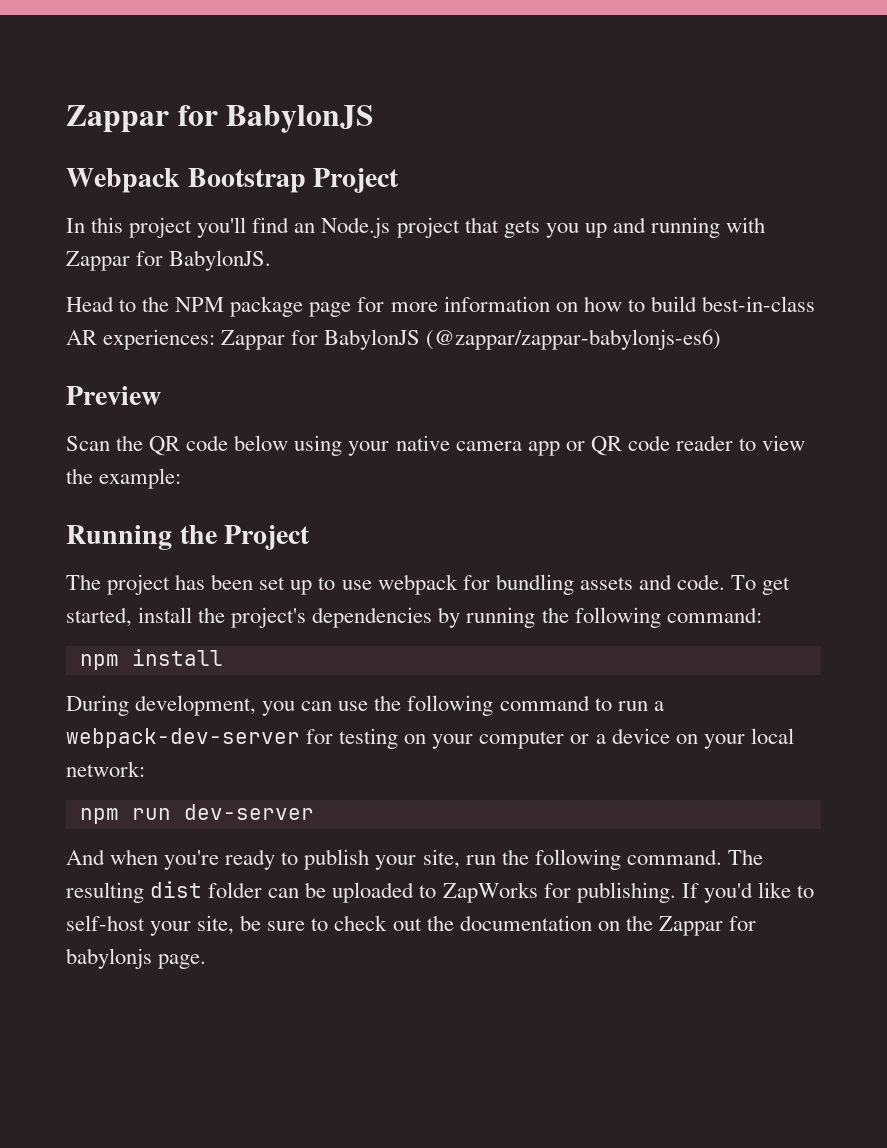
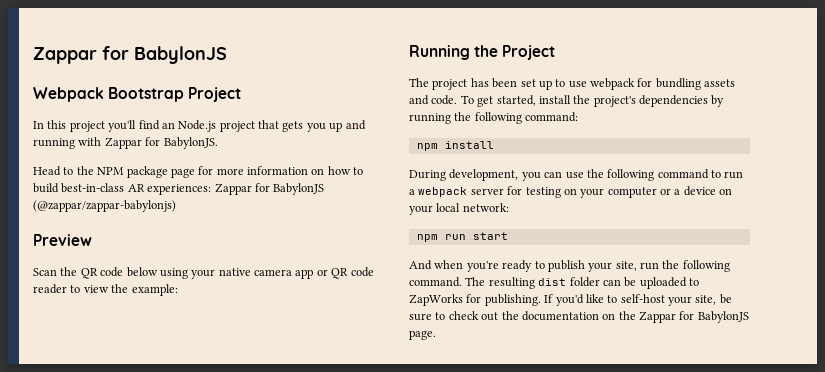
[426,329,722,350] (@zappar/zappar-babylonjs-es6) -> [33,200,176,212] (@zappar/zappar-babylonjs)
[66,728,300,748] webpack-dev-server -> [418,187,504,197] webpack server
[183,804,314,820] dev-server -> [472,232,508,240] start
[66,948,152,969] babylonjs -> [697,311,749,323] BabylonJS

